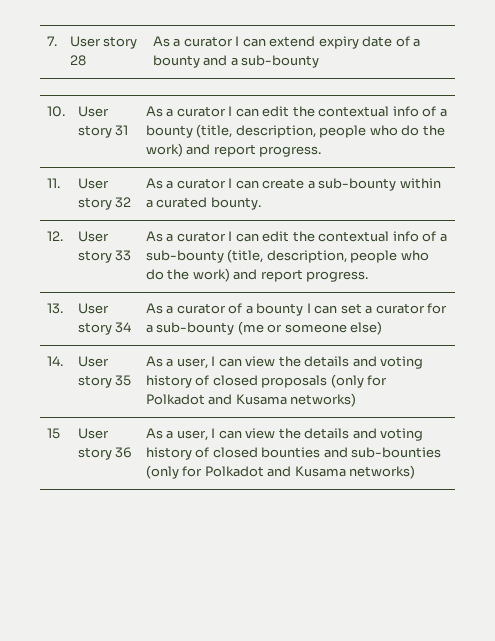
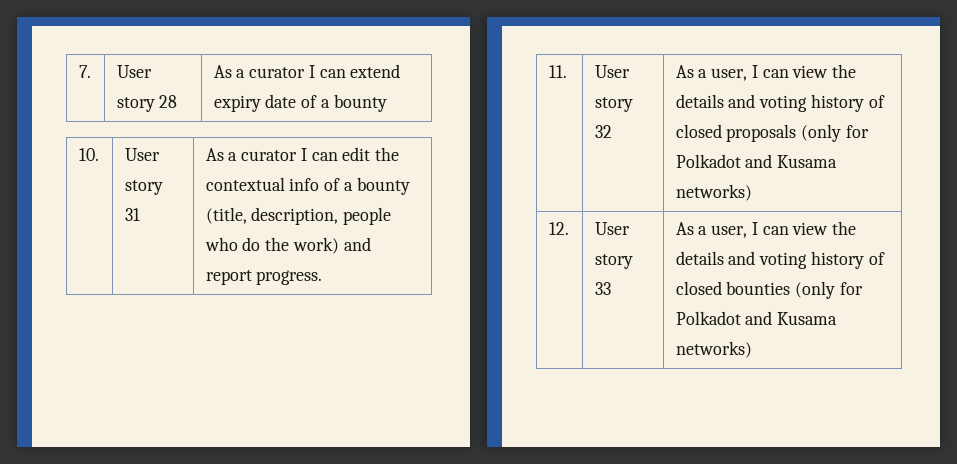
[203,55,320,68] and a sub-bounty -> (387, 103) none
[145,178,441,191] [145,197,261,210] [46,231,63,241] [77,231,109,242] [77,250,132,263] [145,231,447,242] [145,249,429,263] [145,268,369,282] [46,303,63,314] [77,303,109,314] [77,322,132,335] [145,303,448,316] [145,321,383,335] [46,356,63,366] [77,356,109,367] [77,375,132,388] | As a curator I can create a sub-bounty within a curated bounty. // 12. | User story 33 | As a curator I can edit the contextual info of a sub-bounty (title, description, people who do the work) and report progress. // 13. | User story 34 | As a curator of a bounty I can set a curator for a sub-bounty (me or someone else) // 14. | User story 35 -> (612, 131) none
[46,428,60,439] [77,428,109,439] [77,447,133,460] 15 | User story 36 -> [548,222,569,235] [594,222,630,235] [594,254,633,269] [594,282,611,295] 12. | User story 33
[323,447,442,458] and sub-bounties -> (791, 288) none

